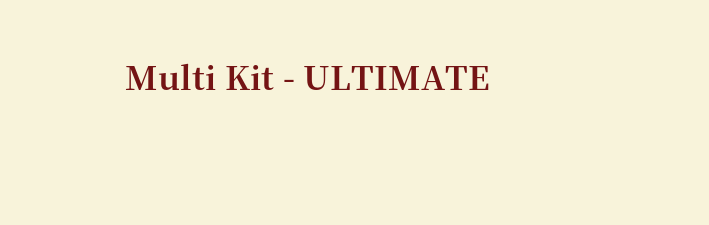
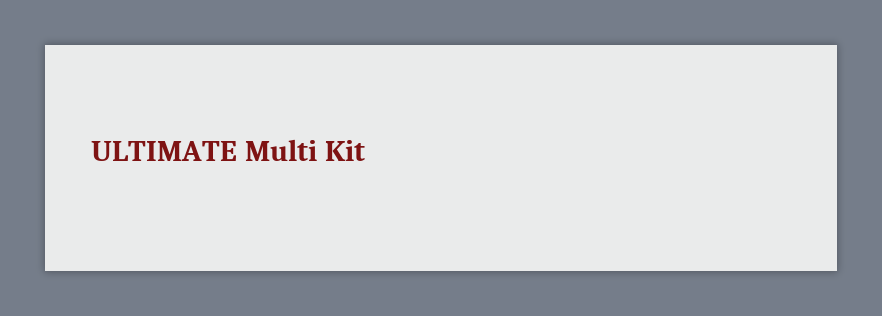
(125, 76) none -> [91,141,237,161] ULTIMATE
[282,66,491,90] - ULTIMATE -> (366, 150) none

